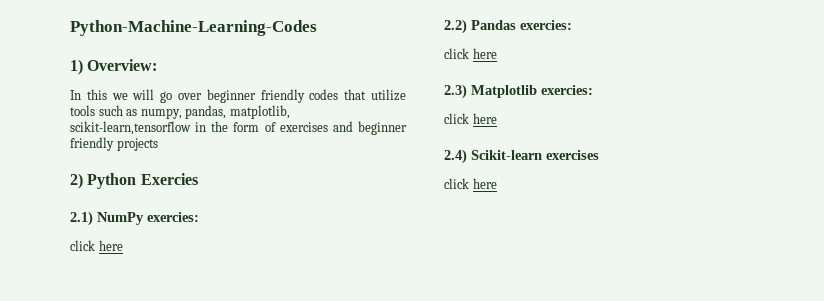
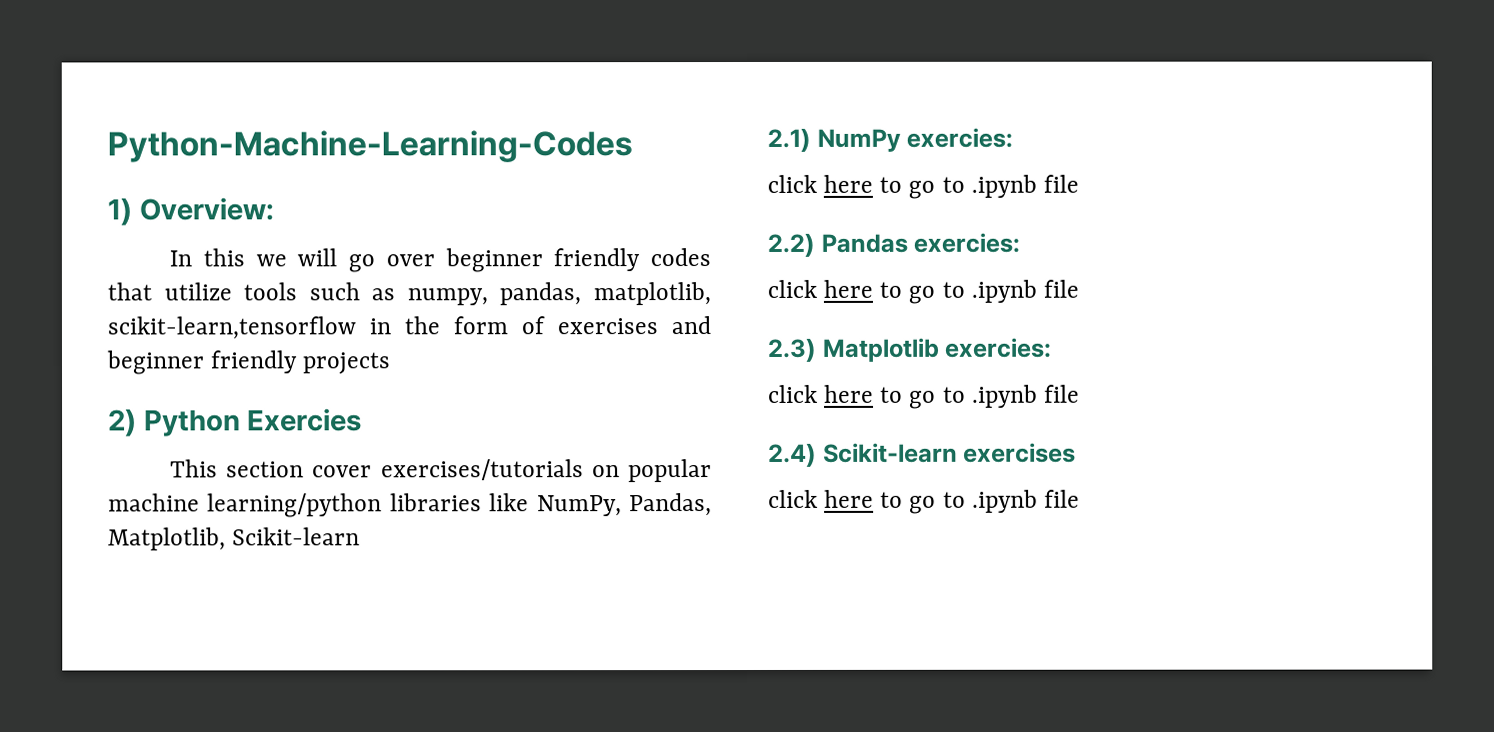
(198, 179) none -> [170,459,712,483] [108,493,712,518] [108,527,361,551] // This section cover exercises/tutorials on popular machine learning/python libraries like NumPy, Pandas, Matplotlib, Scikit-learn
(123, 245) none -> [879,174,1079,199] to go to .ipynb file
(497, 53) none -> [879,279,1079,304] to go to .ipynb file
(497, 118) none -> [880,384,1080,409] to go to .ipynb file
(497, 183) none -> [880,489,1080,514] to go to .ipynb file

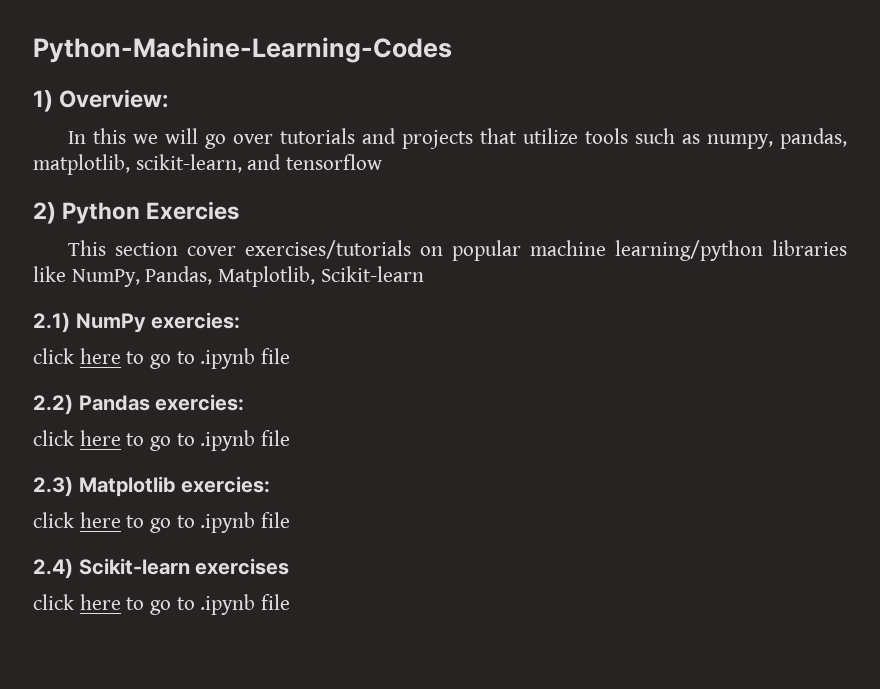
[444,248,712,273] beginner friendly codes -> [279,128,473,149] tutorials and projects
[107,316,711,340] [106,350,392,375] scikit-learn,tensorflow in the form of exercises and beginner friendly projects -> [135,154,383,173] scikit-learn, and tensorflow

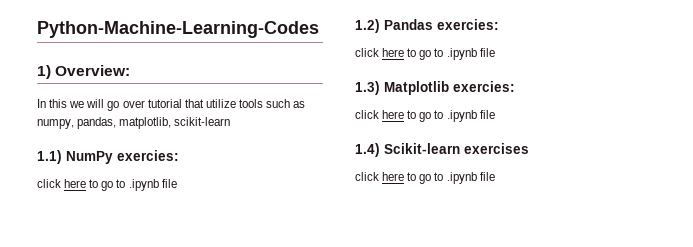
[279,128,473,149] tutorials and projects -> [147,99,182,108] tutorial
[135,154,383,173] [33,201,240,224] [67,240,847,261] [33,266,424,287] [33,312,70,333] scikit-learn, and tensorflow // 2) Python Exercies // This section cover exercises/tutorials on popular machine learning/python libraries like NumPy, Pandas, Matplotlib, Scikit-learn // 2.1) -> [174,117,231,126] [37,150,62,164] scikit-learn // 1.1)
[33,394,73,415] 2.2) -> [355,19,380,33] 1.2)
[33,476,73,497] 2.3) -> [355,81,380,95] 1.3)
[33,558,73,579] 2.4) -> [355,143,380,157] 1.4)

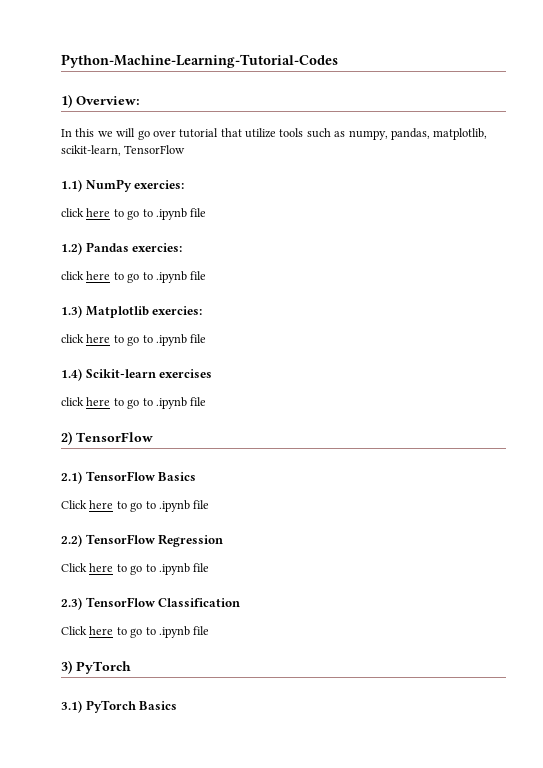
[37,21,319,38] Python-Machine-Learning-Codes -> [61,54,338,68] Python-Machine-Learning-Tutorial-Codes
[174,117,231,126] scikit-learn -> [61,145,186,156] scikit-learn, TensorFlow
(495, 176) none -> [61,431,153,445] [61,471,197,484] [61,500,210,512] [61,534,224,547] [61,563,210,575] [61,597,241,610] [61,626,210,638] [61,660,131,674] [61,700,178,713] // 2) TensorFlow // 2.1) TensorFlow Basics // Click here to go to .ipynb file // 2.2) TensorFlow Regression // Click here to go to .ipynb file // 2.3) TensorFlow Classification // Click here to go to .ipynb file // 3) PyTorch // 3.1) PyTorch Basics

